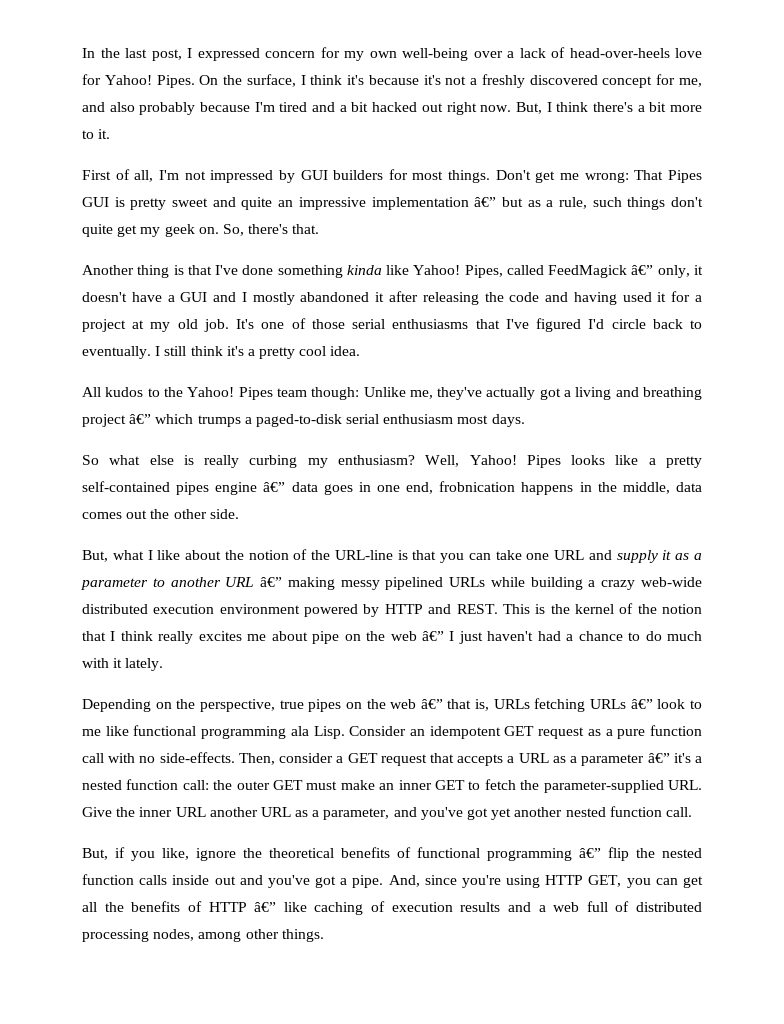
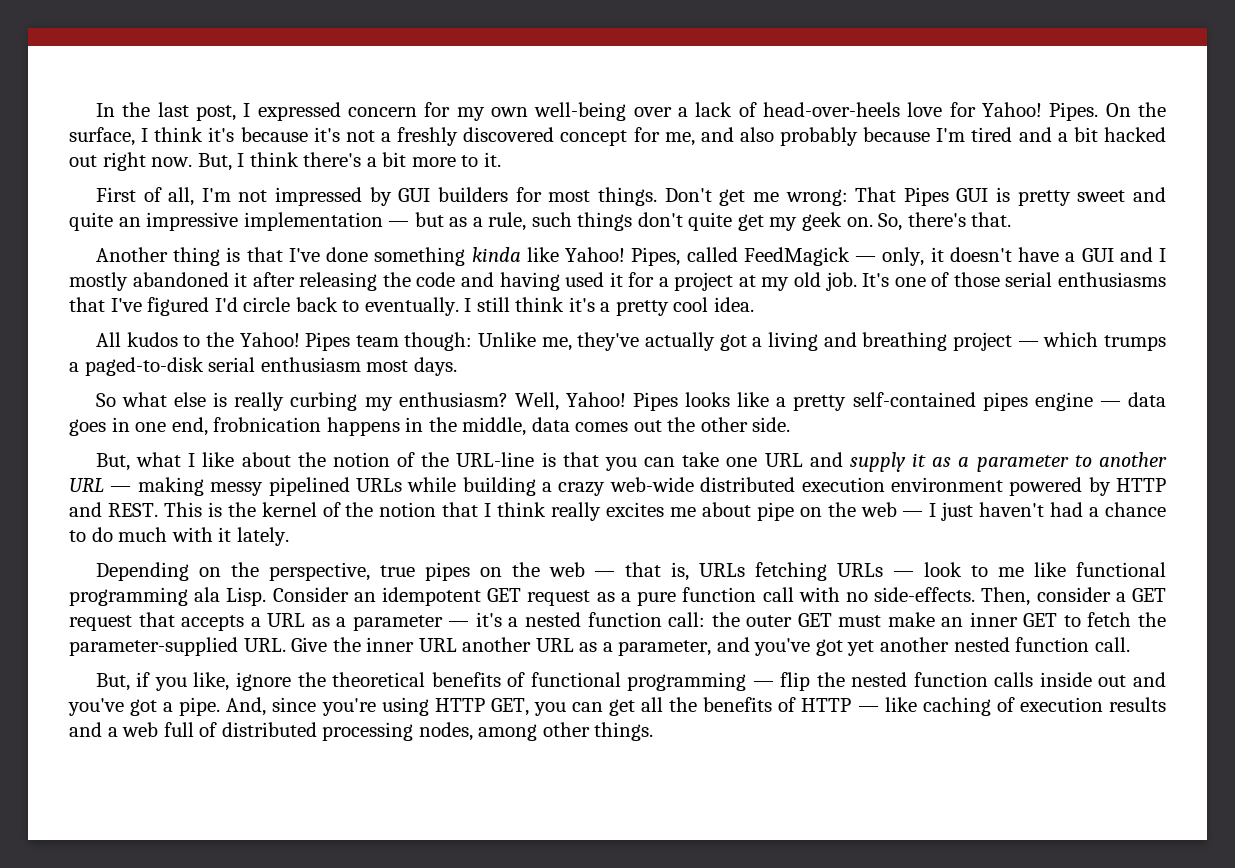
[474,197,497,207] â€” -> [388,221,410,227] —
[631,265,654,275] â€” -> [855,256,877,262] —
[129,414,152,424] â€” -> [1017,341,1039,347] —
[263,482,286,492] â€” -> [1099,401,1121,407] —
[260,577,283,587] â€” -> [110,486,132,492] —
[421,631,444,641] â€” -> [902,511,924,517] —
[420,699,443,709] â€” -> [594,571,616,577] —
[630,699,653,709] â€” -> [893,571,915,577] —
[647,753,670,763] â€” -> [448,621,470,627] —
[579,848,601,858] â€” -> [752,681,774,687] —
[254,902,277,912] â€” -> [857,706,879,712] —

